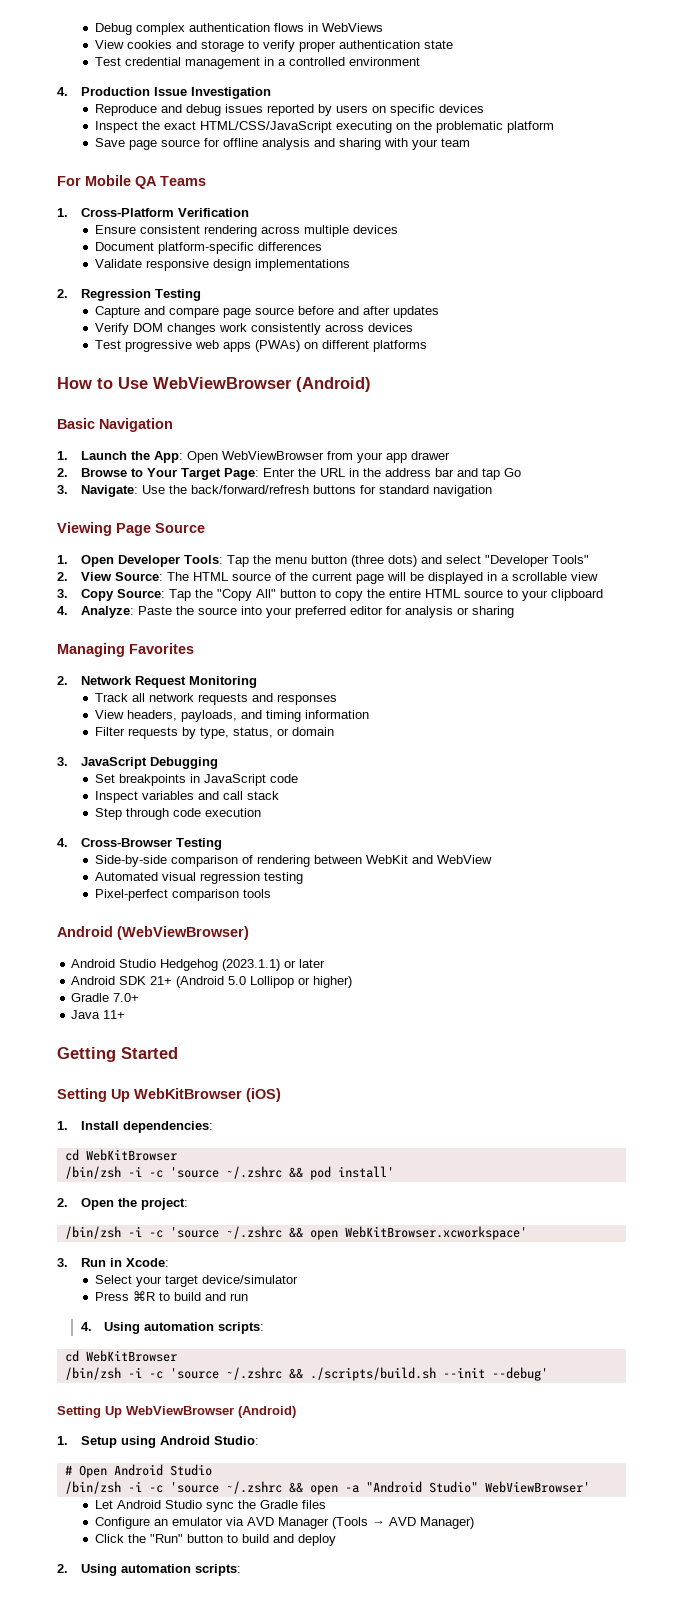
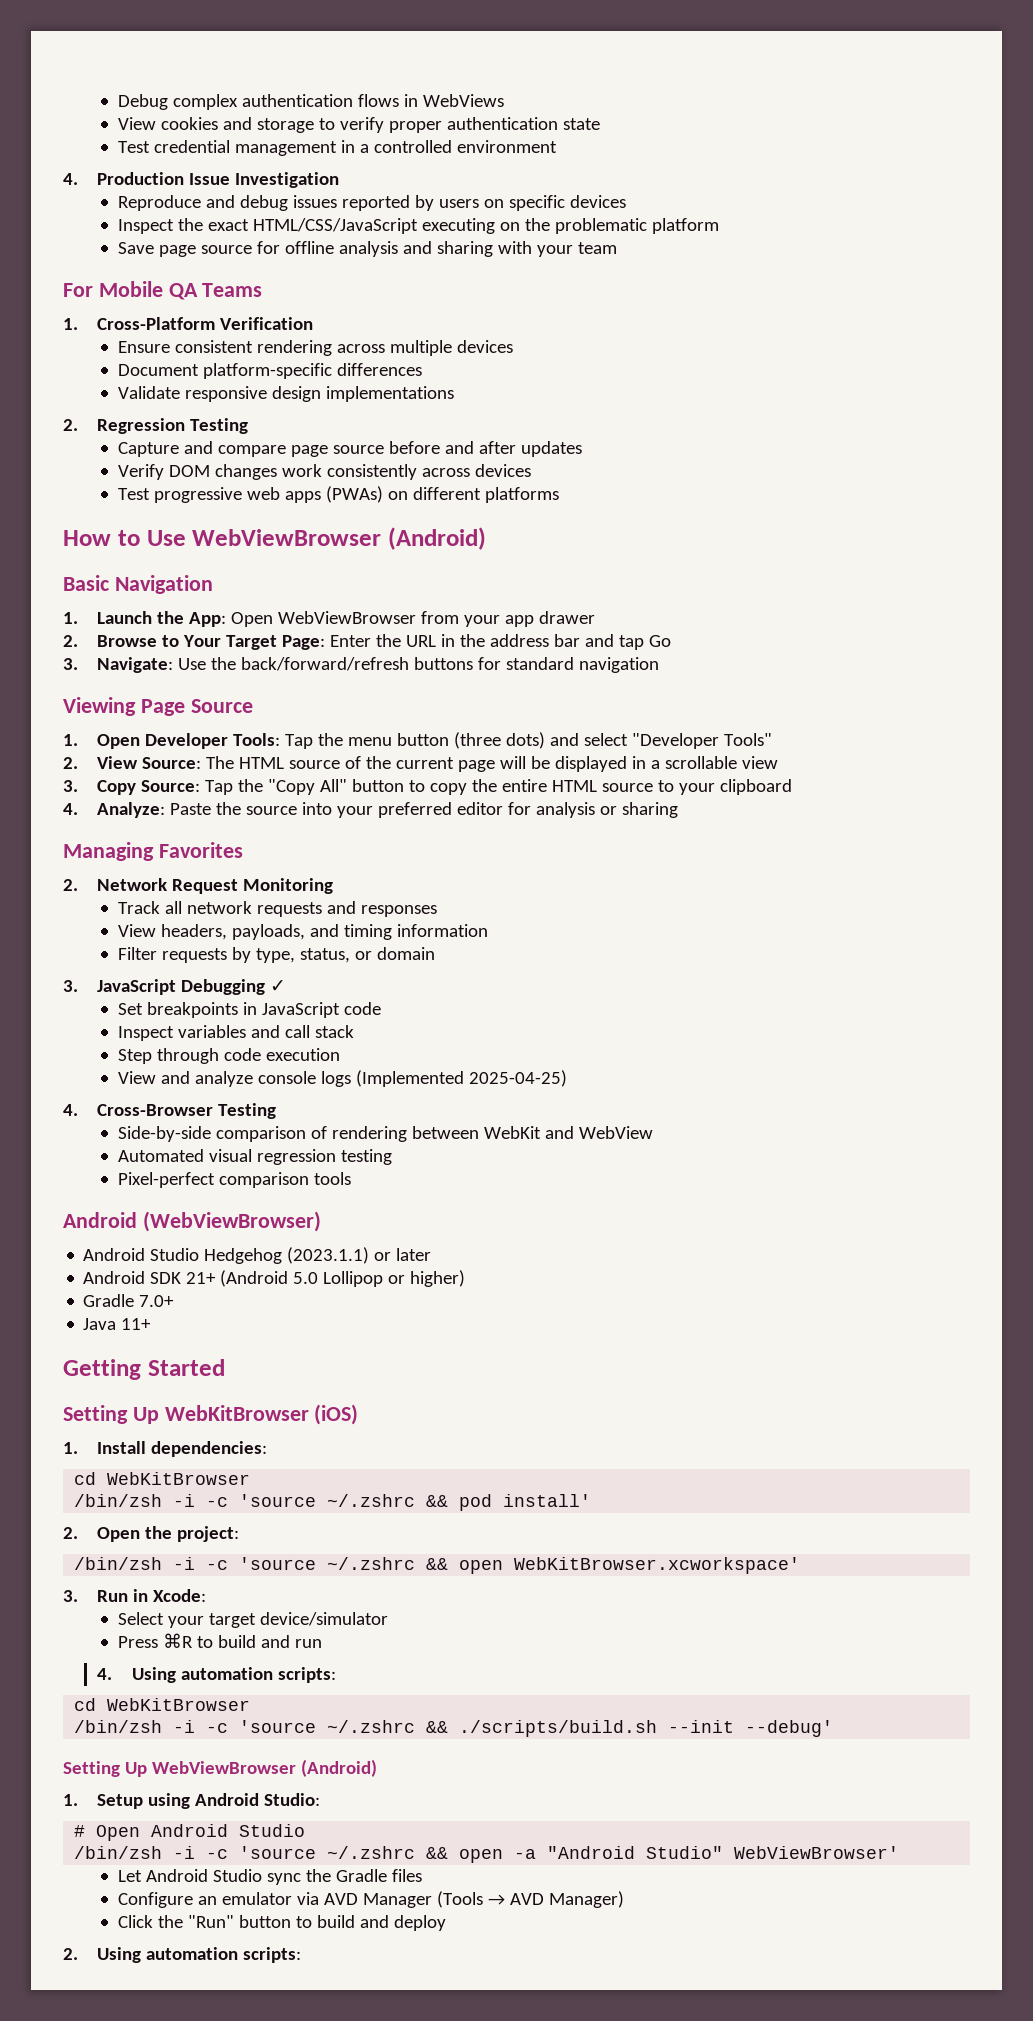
(218, 763) none -> [270,980,287,992] ✓
(261, 812) none -> [117,1070,567,1087] // View and analyze console logs (Implemented 2025-04-25)

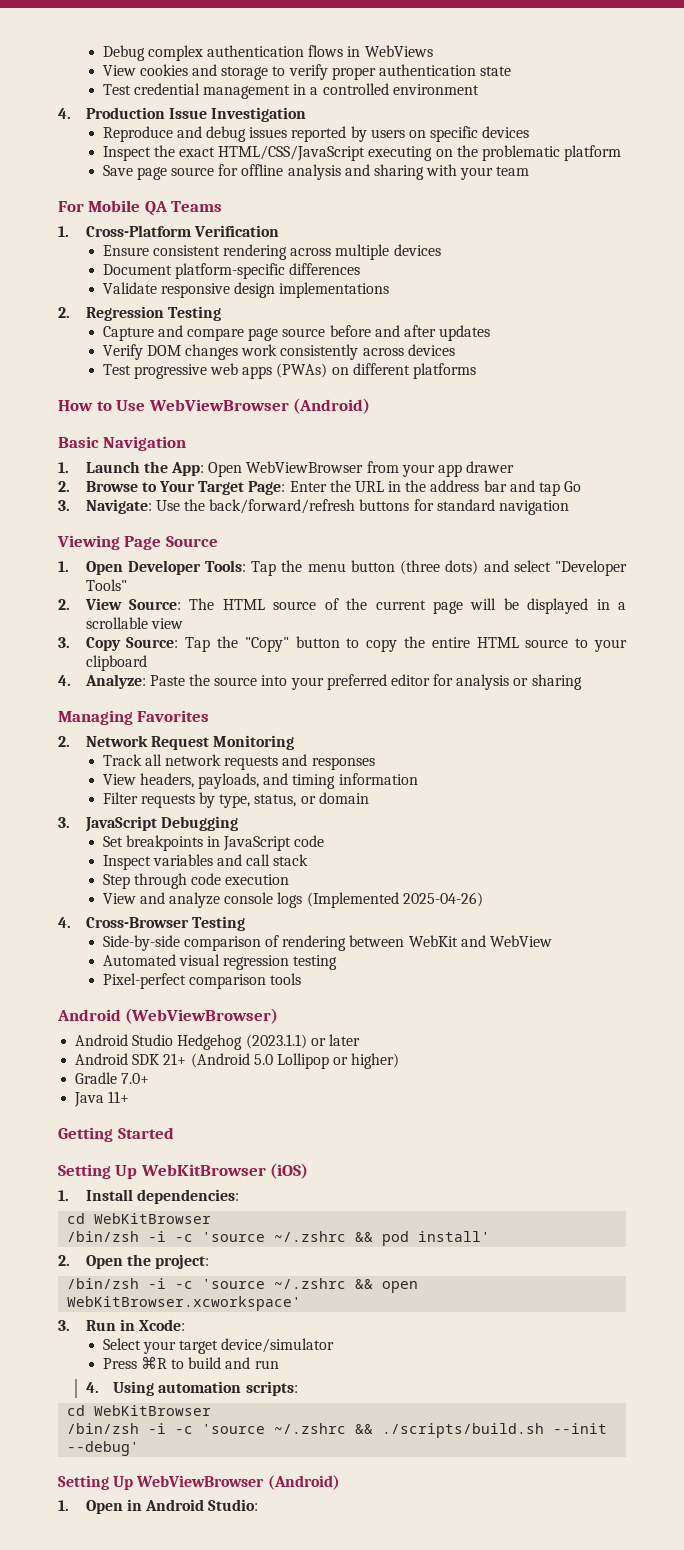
[268,779,348,795] "Copy All" -> [244,637,289,652] "Copy"
[270,980,287,992] ✓ -> (238, 823) none
[468,1070,567,1087] 2025-04-25) -> [402,892,483,907] 2025-04-26)
[97,1793,191,1809] Setup using -> [85,1499,142,1514] Open in
[74,1824,306,1841] [74,1846,900,1863] [117,1869,422,1885] [117,1891,624,1908] [117,1915,446,1931] [63,1947,302,1963] // # Open Android Studio // /bin/zsh -i -c 'source ~/.zshrc && open -a "Android Studio" WebViewBrowser' // Let Android Studio sync the Gradle files // Configure an emulator via AVD Manager (Tools → AVD Manager) // Click the "Run" button to build and deploy // 2. Using automation scripts: -> (259, 1505) none

